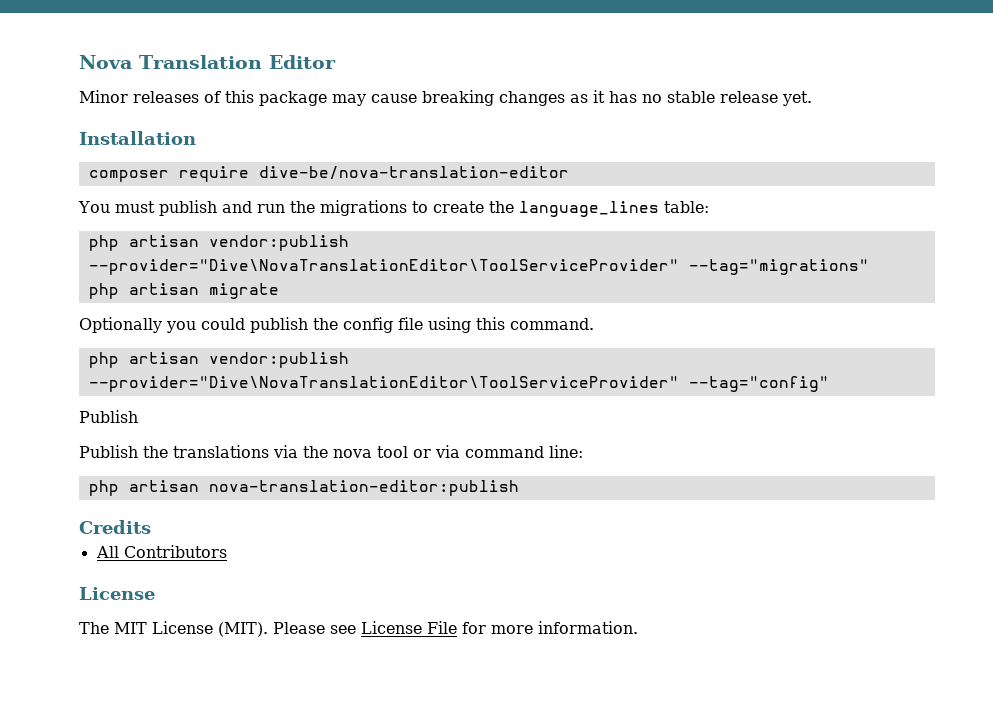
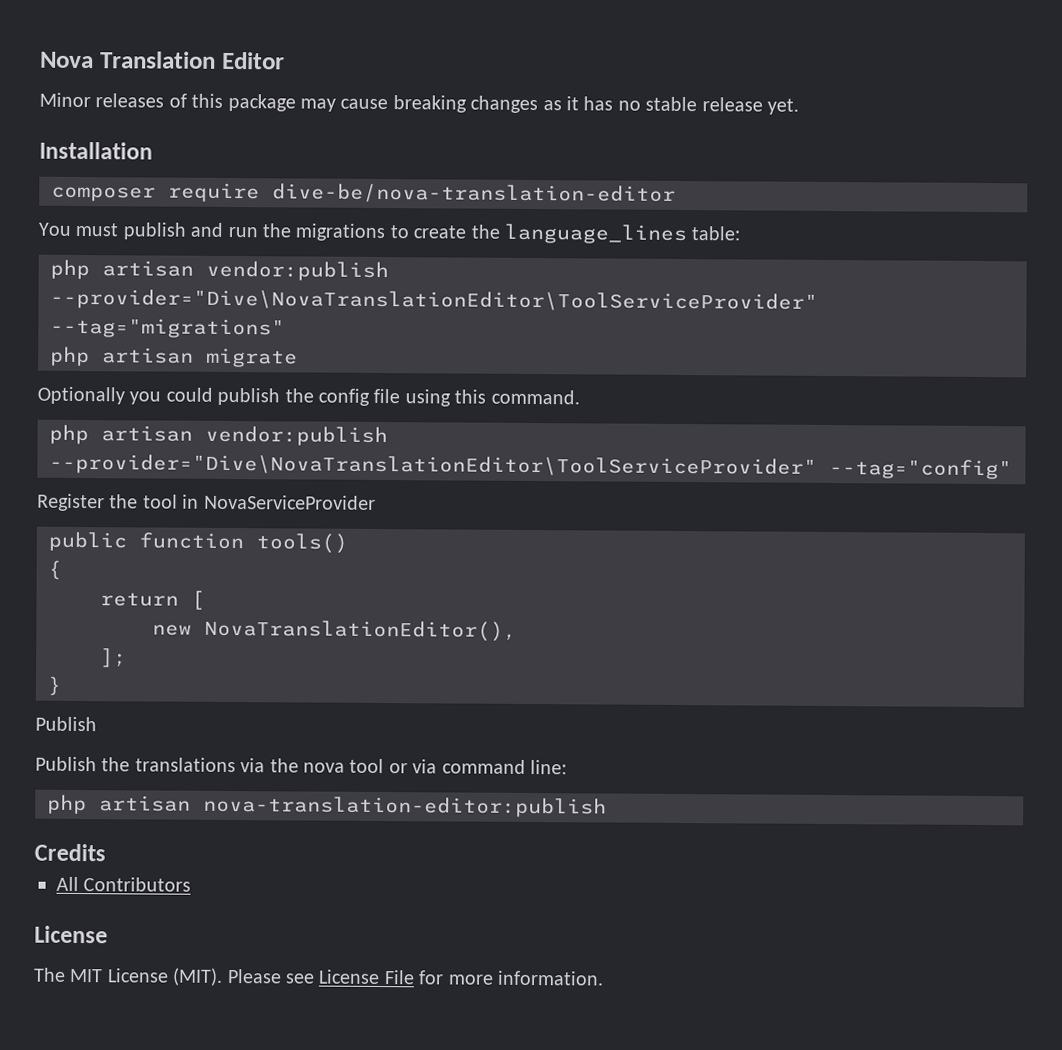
(829, 384) none -> [37,493,376,512] [48,531,348,554] [48,560,62,580] [100,590,205,610] [152,619,517,642] [100,648,127,668] [47,676,61,696] // Register the tool in NovaServiceProvider // public function tools() // { // return [ // new NovaTranslationEditor(), // ]; // }

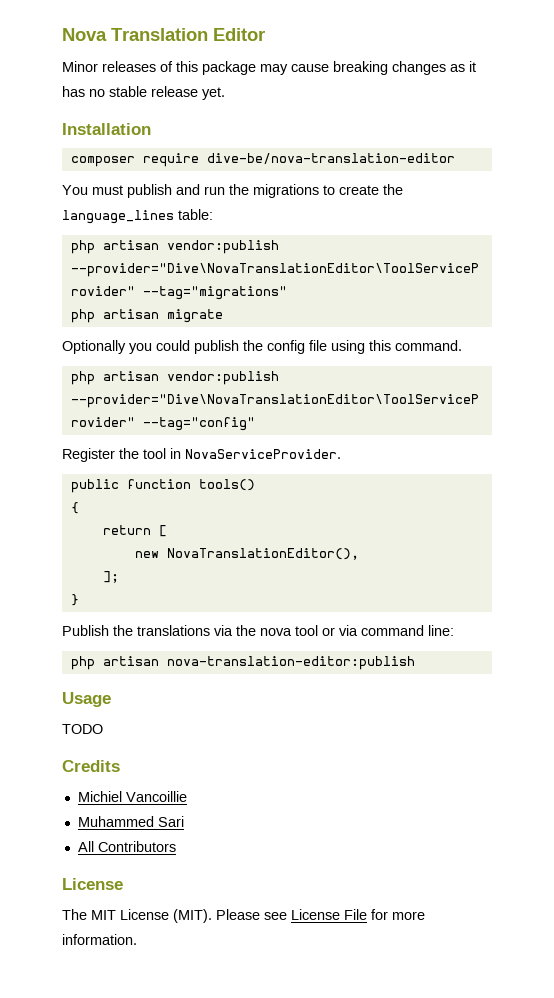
[203,494,376,510] NovaServiceProvider -> [185,449,341,459] NovaServiceProvider.
[35,756,97,772] // Publish -> (109, 630) none
(607, 806) none -> [62,692,111,707] [62,724,103,734] // Usage // TODO
(106, 852) none -> [77,791,187,802] [77,816,184,827] // Michiel Vancoillie // Muhammed Sari

